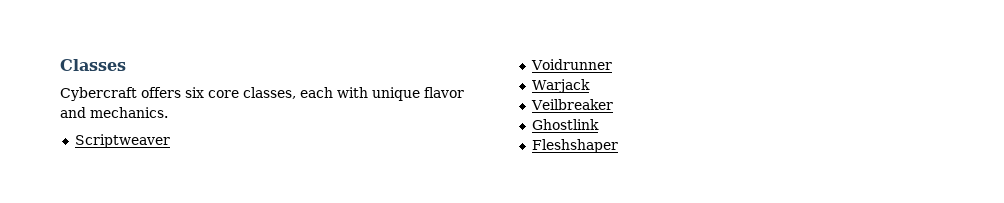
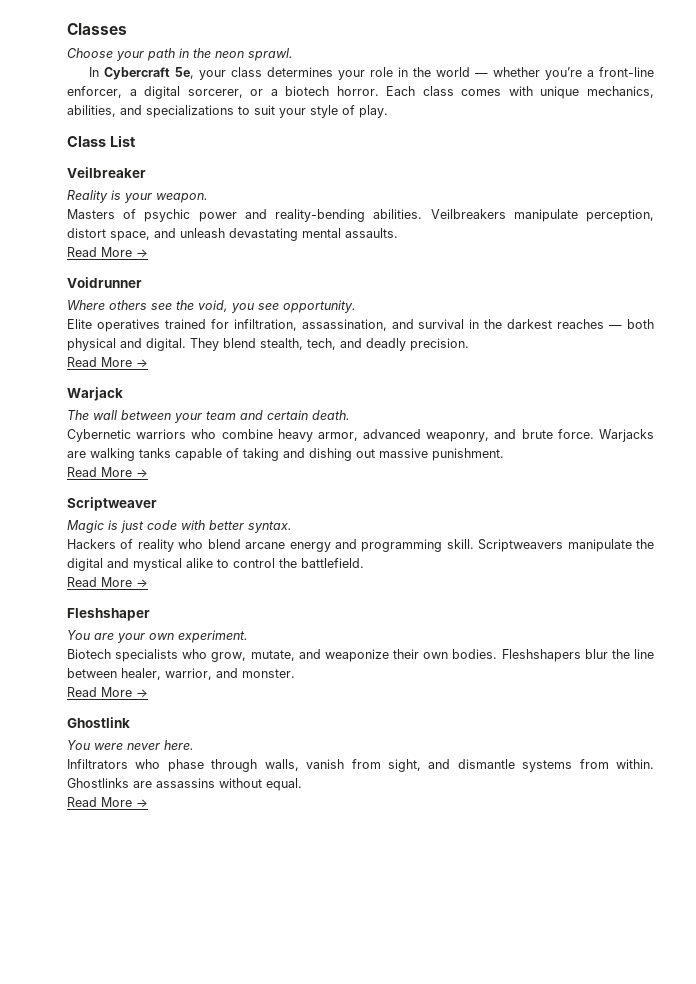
[60,87,464,101] [60,107,168,118] [74,134,170,148] [530,59,612,70] [531,79,590,93] [530,99,613,110] [531,119,599,130] [531,139,618,153] Cybercraft offers six core classes, each with unique flavor and mechanics. // Scriptweaver // Voidrunner // Warjack // Veilbreaker // Ghostlink // Fleshshaper -> [67,48,293,61] [89,67,655,80] [67,86,655,99] [67,105,388,118] [67,135,136,147] [67,167,146,178] [67,190,208,203] [67,209,654,222] [67,228,398,241] [67,247,148,257] [67,277,142,288] [67,300,356,313] [67,319,654,332] [67,338,469,351] [67,357,148,367] [67,387,123,401] [67,410,350,423] [67,429,654,442] [67,448,504,461] [67,467,148,477] [67,497,157,511] [67,520,292,533] [67,539,655,552] [67,558,364,571] [67,577,148,587] [67,608,150,621] [67,630,248,643] [67,649,654,662] [67,668,295,680] [67,687,148,697] [67,717,130,728] [67,740,194,750] [67,759,654,772] [67,778,302,791] [67,797,148,807] Choose your path in the neon sprawl. // In Cybercraft 5e, your class determines your role in the world — whether you’re a front-line enforcer, a digital sorcerer, or a biotech horror. Each class comes with unique mechanics, abilities, and specializations to suit your style of play. // Class List // Veilbreaker // Reality is your weapon. // Masters of psychic power and reality-bending abilities. Veilbreakers manipulate perception, distort space, and unleash devastating mental assaults. // Read More → // Voidrunner // Where others see the void, you see opportunity. // Elite operatives trained for infiltration, assassination, and survival in the darkest reaches — both physical and digital. They blend stealth, tech, and deadly precision. // Read More → // Warjack // The wall between your team and certain death. // Cybernetic warriors who combine heavy armor, advanced weaponry, and brute force. Warjacks are walking tanks capable of taking and dishing out massive punishment. // Read More → // Scriptweaver // Magic is just code with better syntax. // Hackers of reality who blend arcane energy and programming skill. Scriptweavers manipulate the digital and mystical alike to control the battlefield. // Read More → // Fleshshaper // You are your own experiment. // Biotech specialists who grow, mutate, and weaponize their own bodies. Fleshshapers blur the line between healer, warrior, and monster. // Read More → // Ghostlink // You were never here. // Infiltrators who phase through walls, vanish from sight, and dismantle systems from within. Ghostlinks are assassins without equal. // Read More →

